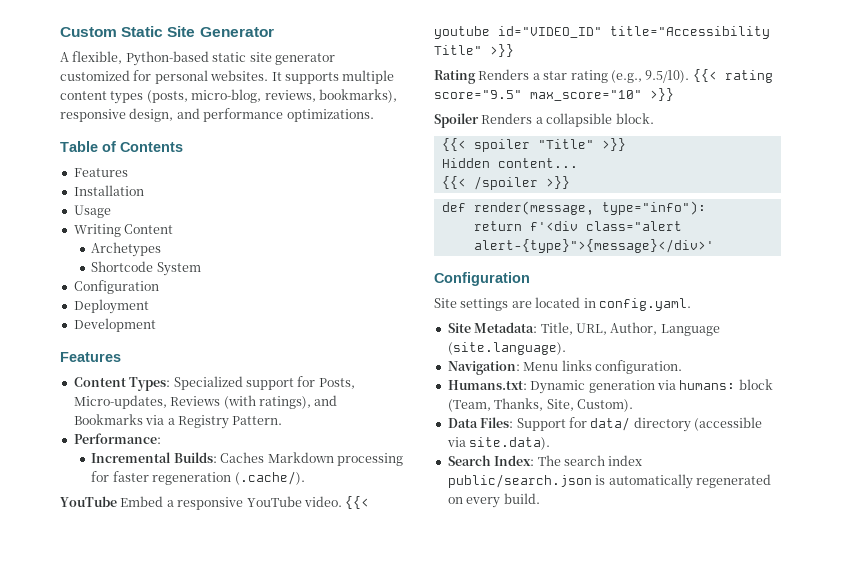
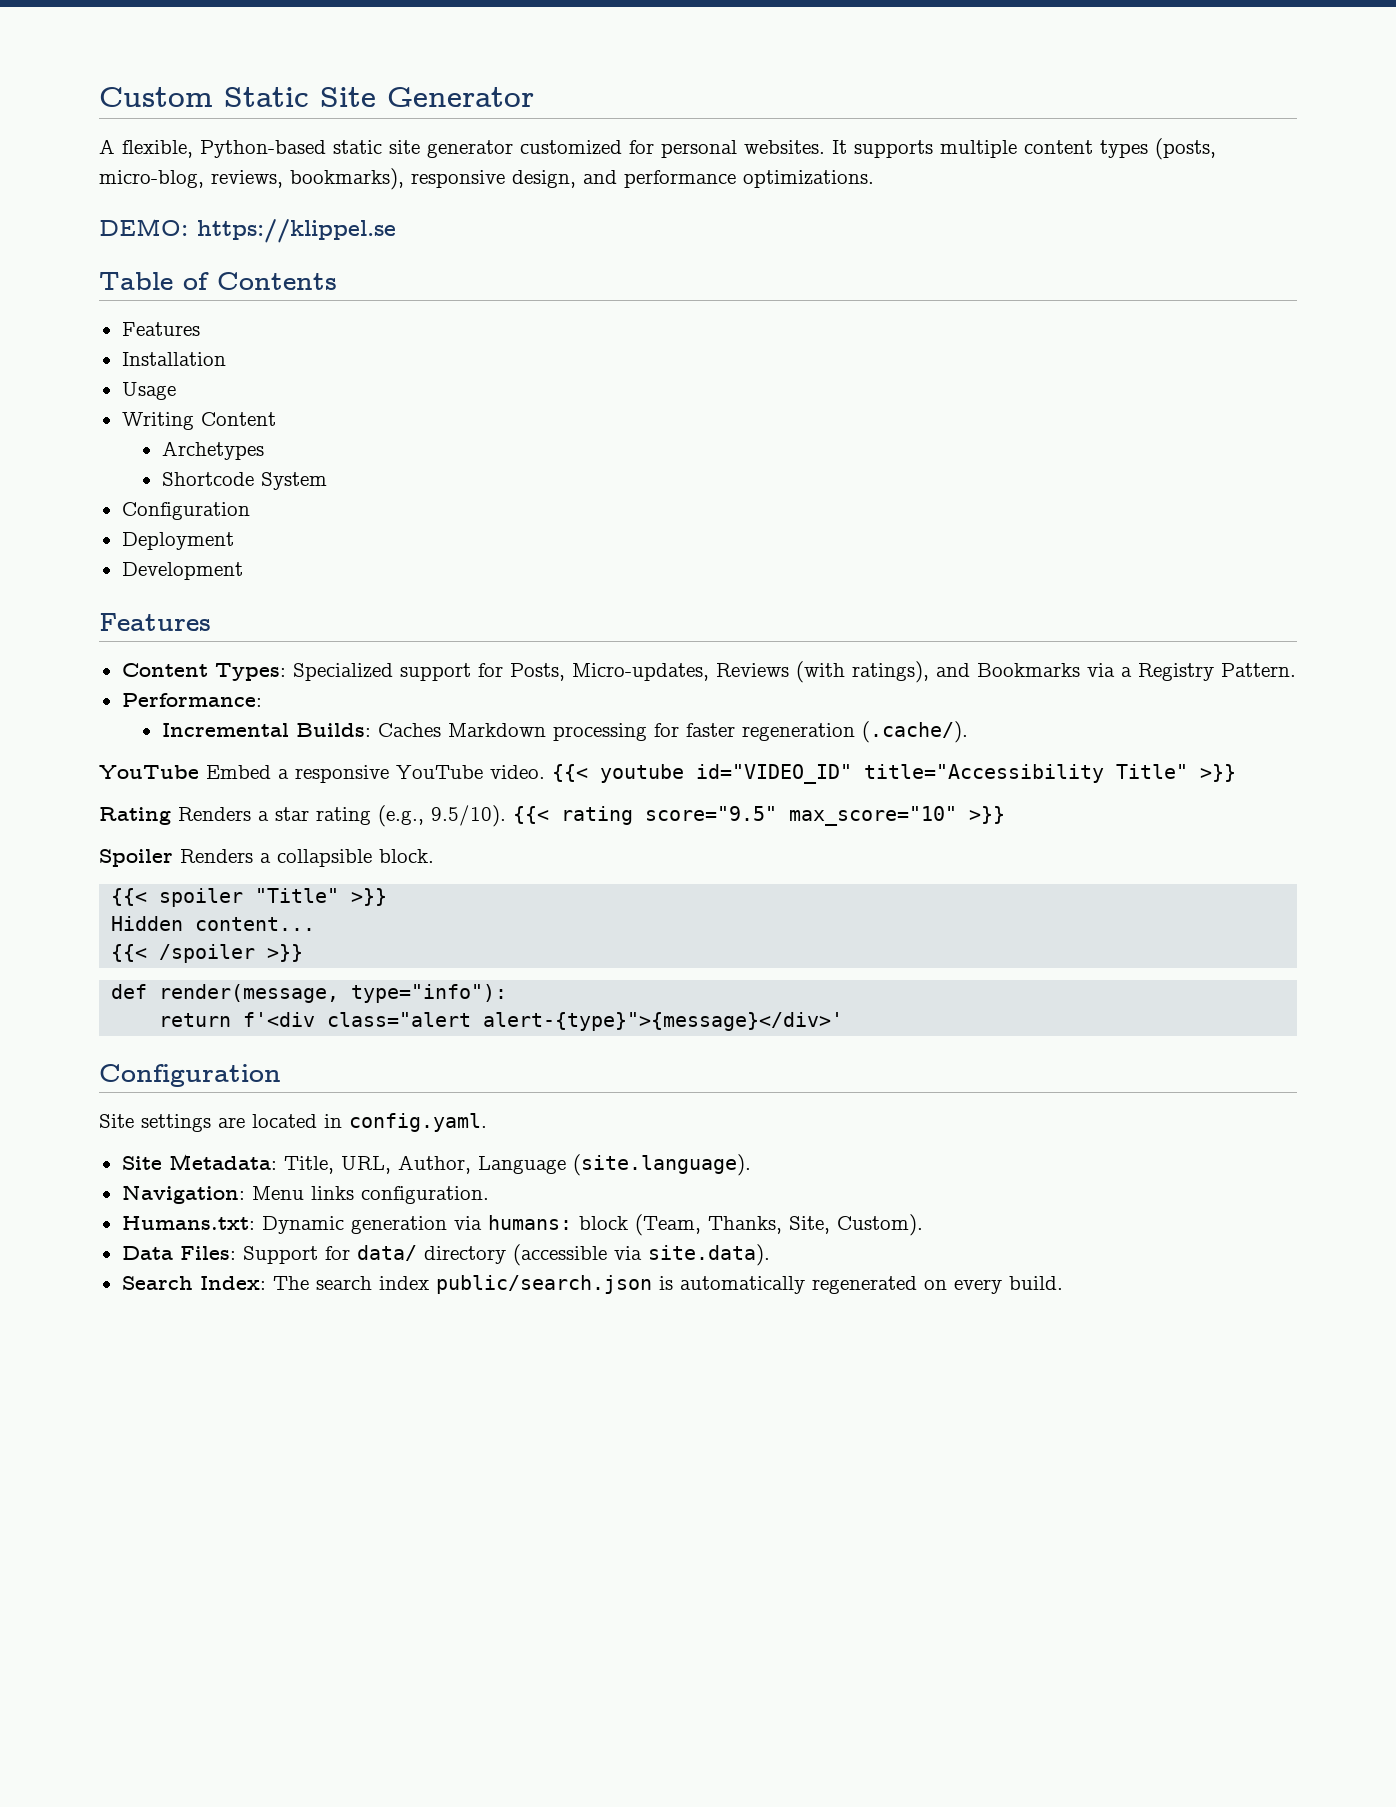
(374, 115) none -> [99,219,396,243] // DEMO: https://klippel.se

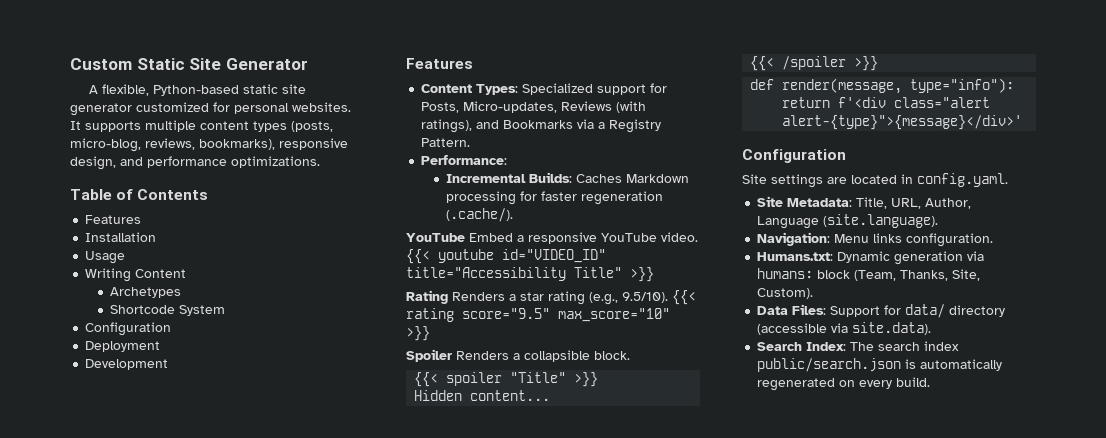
[99,219,396,243] // DEMO: https://klippel.se -> (320, 162) none

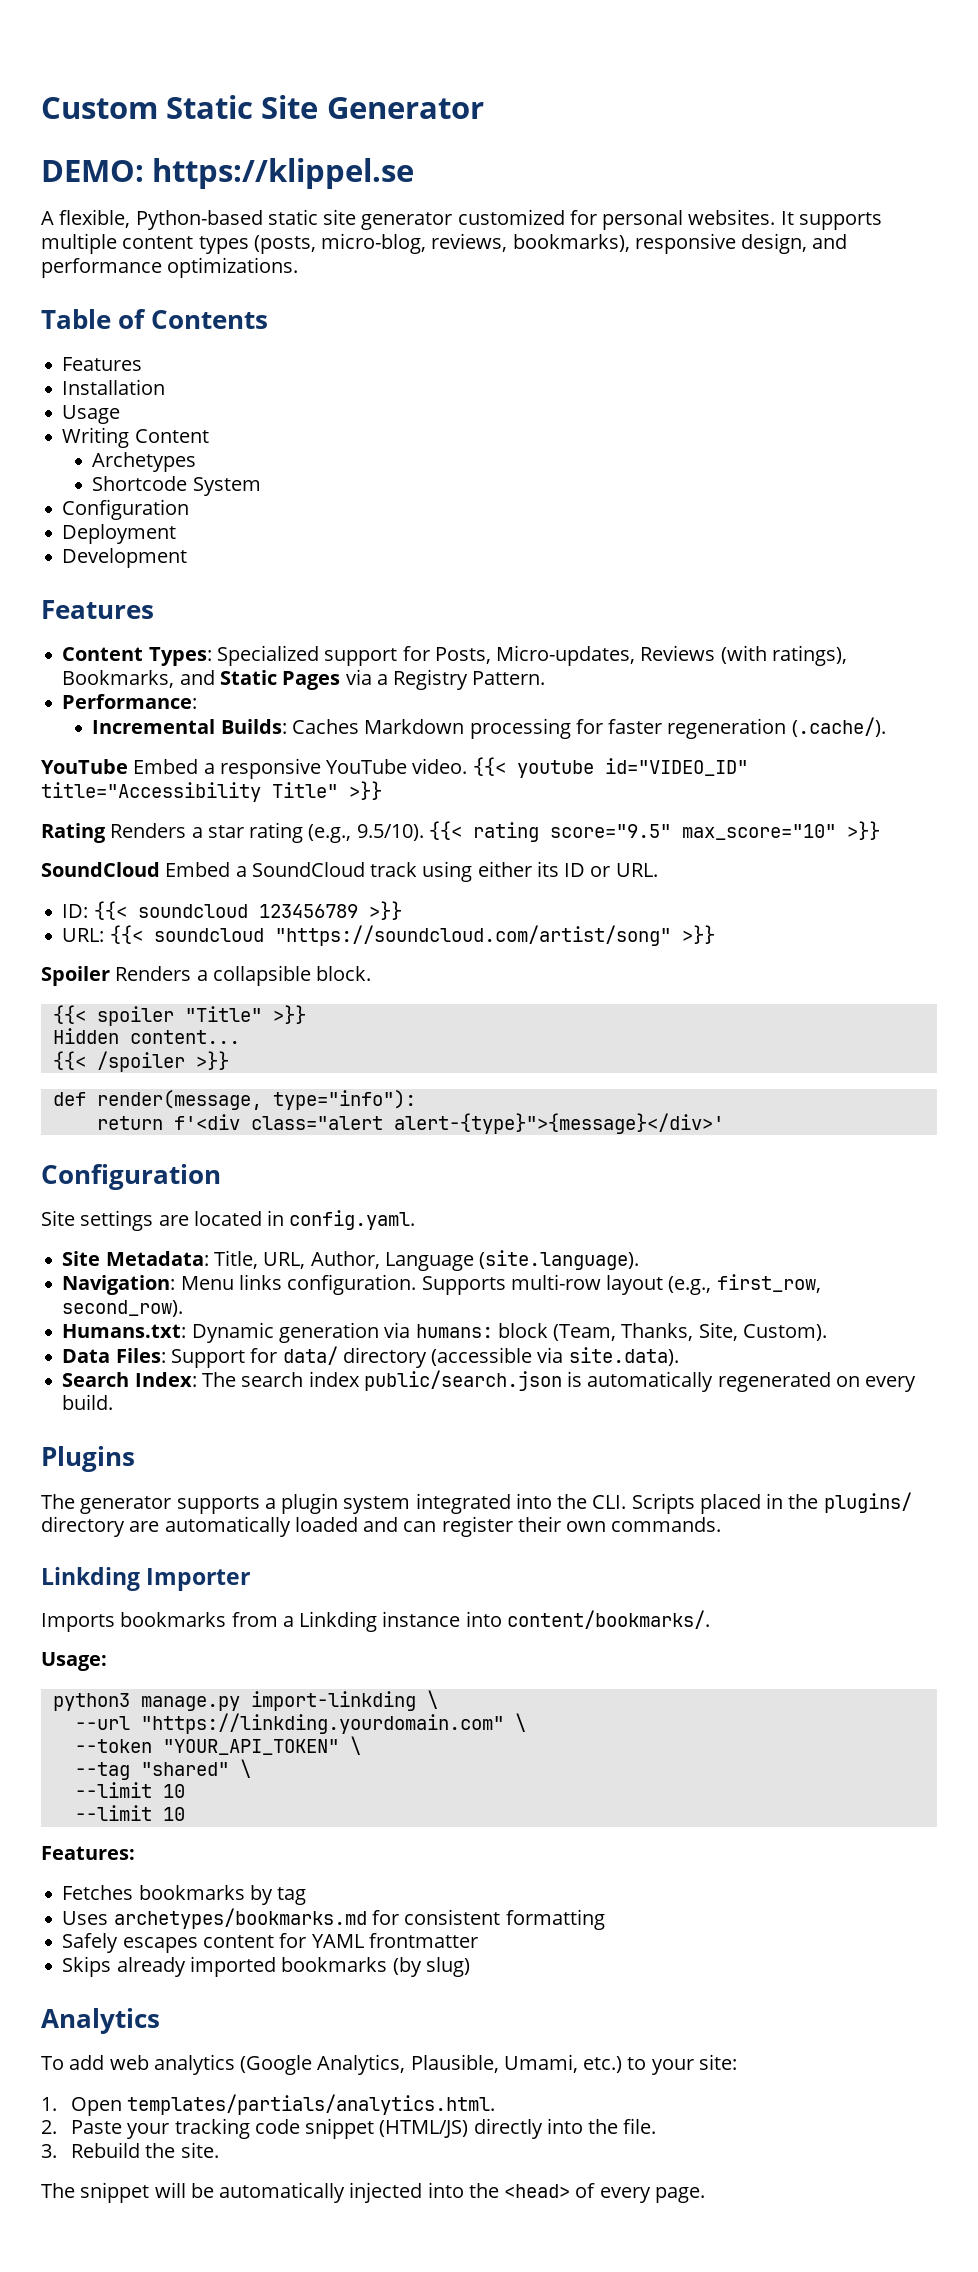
(308, 64) none -> [41,158,415,189] // DEMO: https://klippel.se
[476,120,574,129] and Bookmarks -> [62,670,341,690] Bookmarks, and Static Pages
(430, 333) none -> [41,861,658,882] [62,901,402,920] [62,925,715,946] // SoundCloud Embed a SoundCloud track using either its ID or URL. // ID: {{< soundcloud 123456789 >}} // URL: {{< soundcloud "https://soundcloud.com/artist/song" >}}
(994, 240) none -> [421,1274,821,1295] [62,1300,184,1317] Supports multi-row layout (e.g., first_row, second_row).
(931, 382) none -> [41,1446,135,1472] [41,1492,912,1514] [41,1516,722,1537] [41,1567,251,1591] [41,1610,710,1632] [41,1652,107,1671] [52,1690,438,1711] [74,1713,526,1734] [74,1736,361,1755] [74,1759,251,1780] [74,1782,185,1798] [74,1805,185,1821] [41,1846,135,1860] [62,1885,307,1905] [62,1908,605,1930] [62,1933,478,1953] [62,1956,470,1977] [41,2008,160,2034] [41,2054,737,2075] [41,2094,496,2116] [41,2118,657,2139] [41,2142,219,2158] [41,2182,705,2203] // Plugins // The generator supports a plugin system integrated into the CLI. Scripts placed in the plugins/ directory are automatically loaded and can register their own commands. // Linkding Importer // Imports bookmarks from a Linkding instance into content/bookmarks/. // Usage: // python3 manage.py import-linkding \ // --url "https://linkding.yourdomain.com" \ // --token "YOUR_API_TOKEN" \ // --tag "shared" \ // --limit 10 // --limit 10 // Features: // Fetches bookmarks by tag // Uses archetypes/bookmarks.md for consistent formatting // Safely escapes content for YAML frontmatter // Skips already imported bookmarks (by slug) // Analytics // To add web analytics (Google Analytics, Plausible, Umami, etc.) to your site: // 1. Open templates/partials/analytics.html. // 2. Paste your tracking code snippet (HTML/JS) directly into the file. // 3. Rebuild the site. // The snippet will be automatically injected into the <head> of every page.

